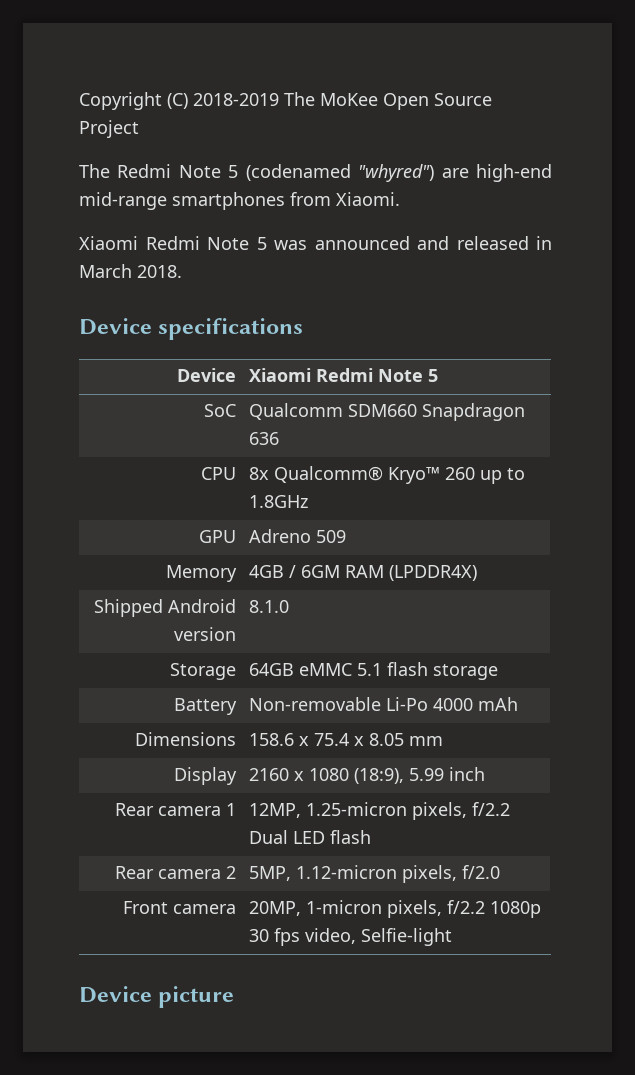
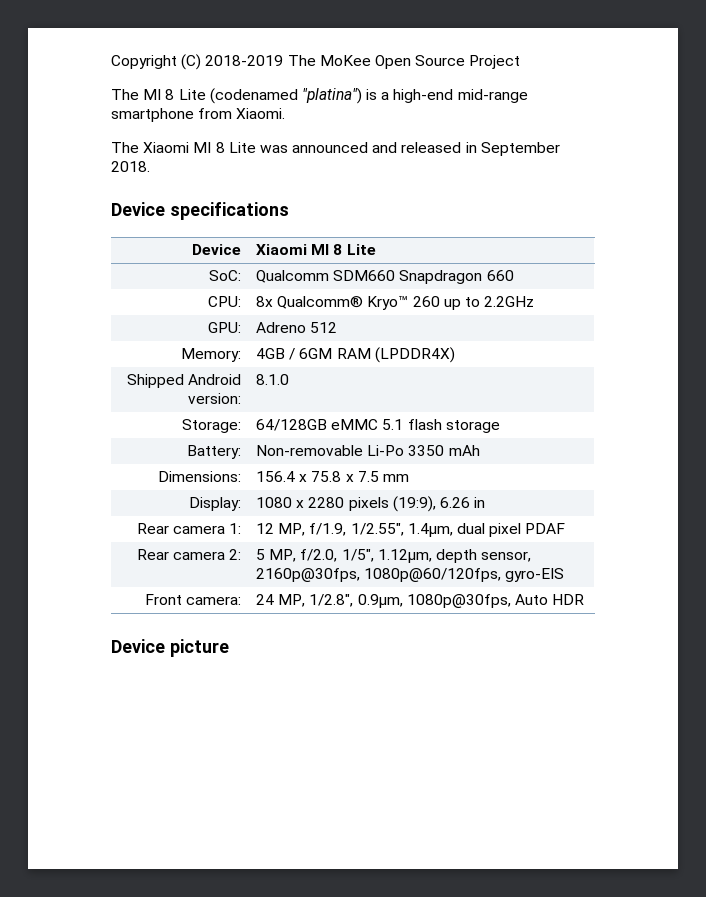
[117,164,469,182] Redmi Note 5 (codenamed "whyred") are -> [143,88,390,104] MI 8 Lite (codenamed "platina") is a
[172,192,285,210] smartphones -> [111,108,194,122] smartphone
[79,236,267,250] Xiaomi Redmi Note 5 -> [111,142,256,153] The Xiaomi MI 8 Lite
[79,264,132,278] March -> [480,142,560,156] September
[316,368,439,382] [203,404,236,417] Redmi Note 5 // SoC -> [311,244,376,255] [208,270,241,281] MI 8 Lite // SoC:
[249,432,280,445] [200,467,236,480] 636 // CPU -> [486,270,514,281] [207,296,241,307] 660 // CPU:
[249,495,309,508] [198,530,236,543] 1.8GHz // GPU -> [484,296,535,307] [207,322,241,333] 2.2GHz // GPU:
[316,530,347,543] [165,565,237,582] 509 // Memory -> [310,322,338,333] [180,348,241,362] 512 // Memory:
[173,627,236,641] version -> [187,393,241,404] version:
[169,663,236,680] [249,663,295,676] Storage | 64GB -> [181,419,241,433] [256,419,328,431] Storage: | 64/128GB
[173,698,237,715] Battery -> [186,445,241,459] Battery:
[433,698,474,711] 4000 -> [408,445,445,456] 3350
[134,732,236,746] [249,733,444,746] [173,767,237,785] [249,767,486,784] [114,803,236,816] [249,802,511,820] [249,830,372,844] [114,866,236,879] [249,865,501,883] [122,901,236,914] [249,900,542,918] [249,928,453,946] Dimensions | 158.6 x 75.4 x 8.05 mm // Display | 2160 x 1080 (18:9), 5.99 inch // Rear camera 1 | 12MP, 1.25-micron pixels, f/2.2 Dual LED flash // Rear camera 2 | 5MP, 1.12-micron pixels, f/2.0 // Front camera | 20MP, 1-micron pixels, f/2.2 1080p 30 fps video, Selfie-light -> [157,471,241,482] [256,471,410,482] [188,497,241,511] [256,496,486,512] [136,523,241,534] [256,523,566,537] [136,549,241,560] [256,549,532,563] [256,568,565,582] [144,594,241,605] [256,594,585,608] Dimensions: | 156.4 x 75.8 x 7.5 mm // Display: | 1080 x 2280 pixels (19:9), 6.26 in // Rear camera 1: | 12 MP, f/1.9, 1/2.55", 1.4µm, dual pixel PDAF // Rear camera 2: | 5 MP, f/2.0, 1/5", 1.12µm, depth sensor, 2160p@30fps, 1080p@60/120fps, gyro-EIS // Front camera: | 24 MP, 1/2.8", 0.9µm, 1080p@30fps, Auto HDR

